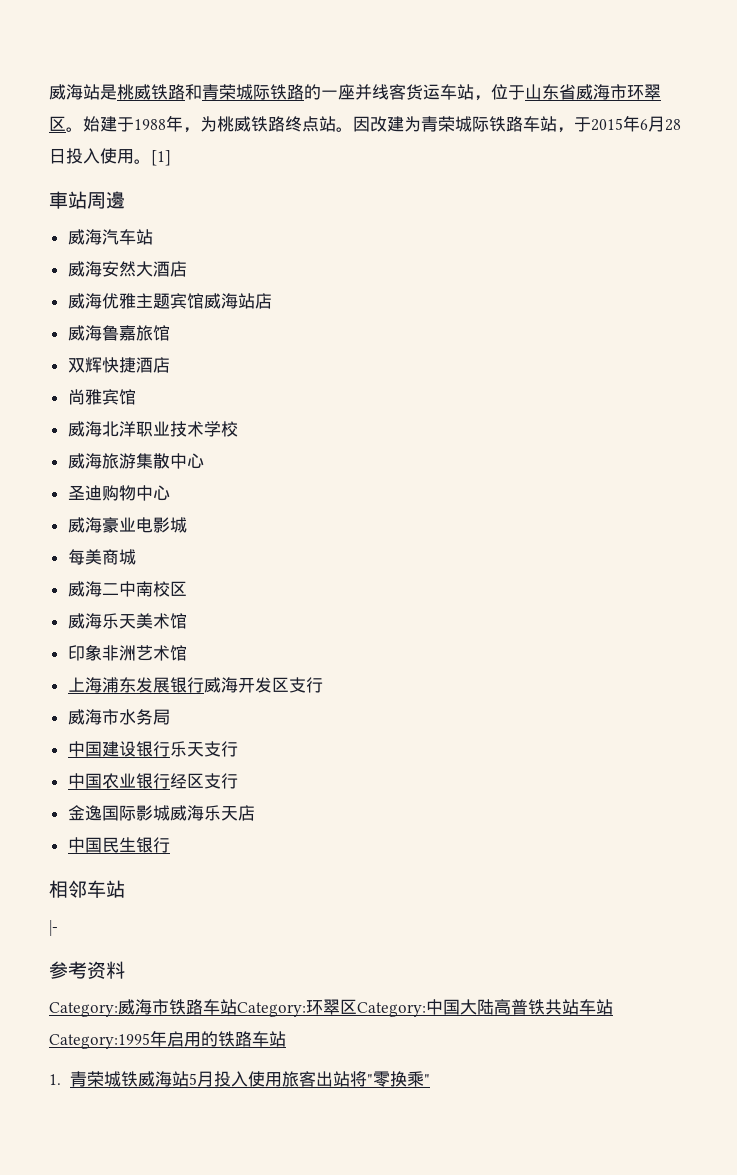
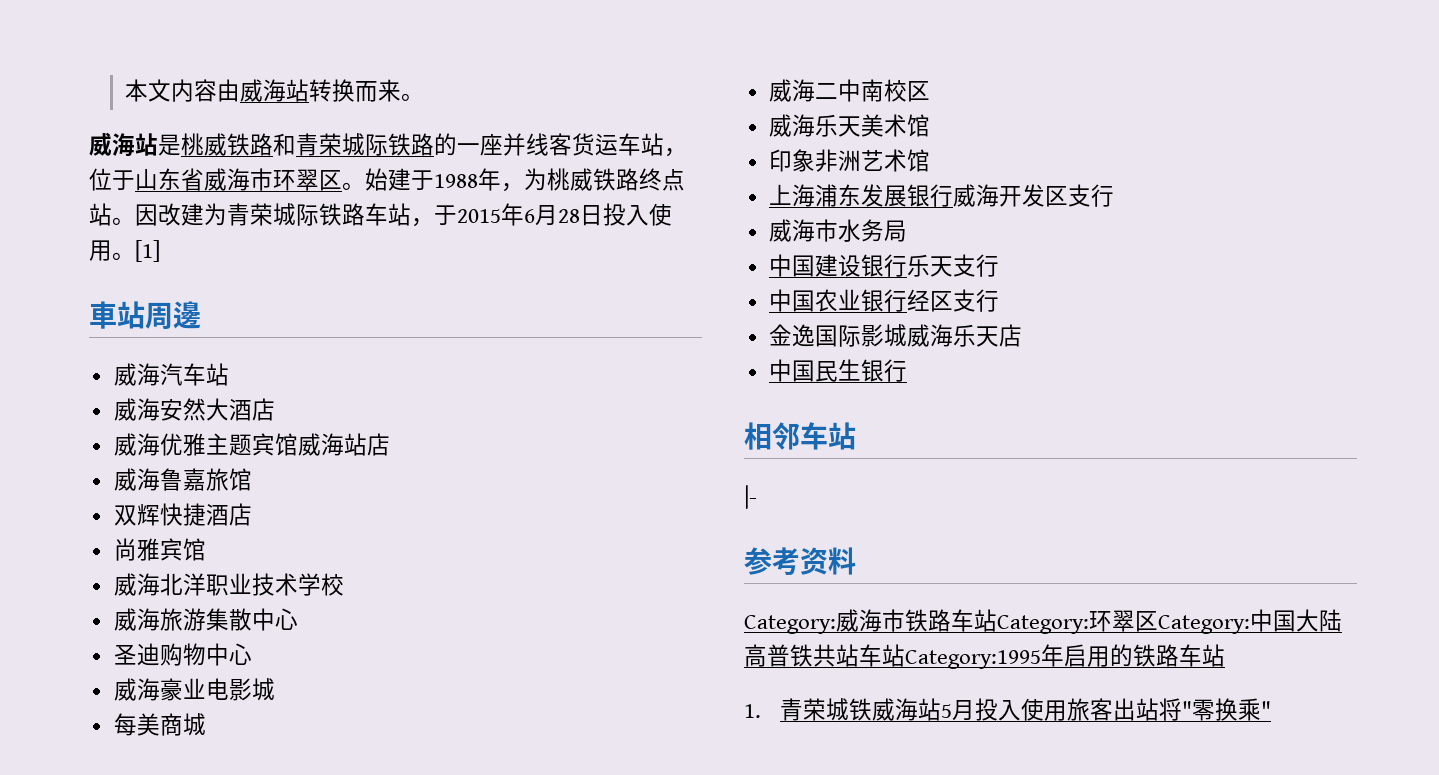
(49, 92) none -> [125,79,425,102] 本文内容由威海站转换而来。 //

